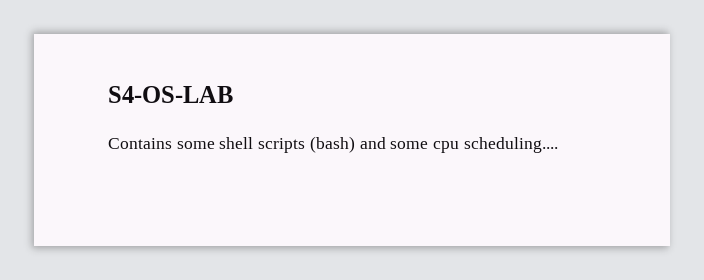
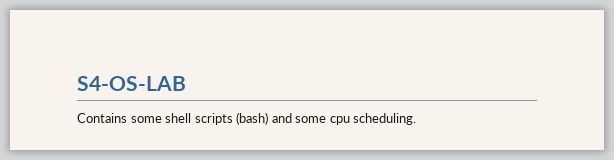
[463,137,558,153] scheduling.... -> [353,113,417,125] scheduling.

